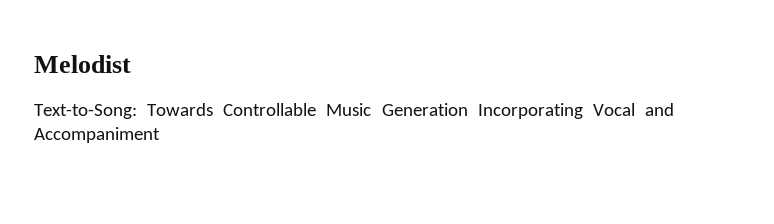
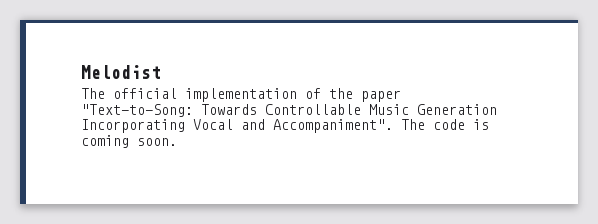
[34,104,137,119] Text-to-Song: -> [81,88,401,102] [81,104,193,117] The official implementation of the paper "Text-to-Song:
[34,127,160,143] Accompaniment -> [273,119,489,133] [81,135,177,148] Accompaniment". The code is coming soon.

